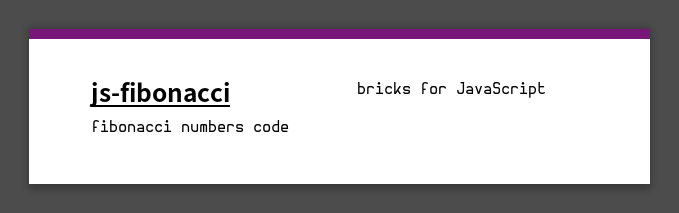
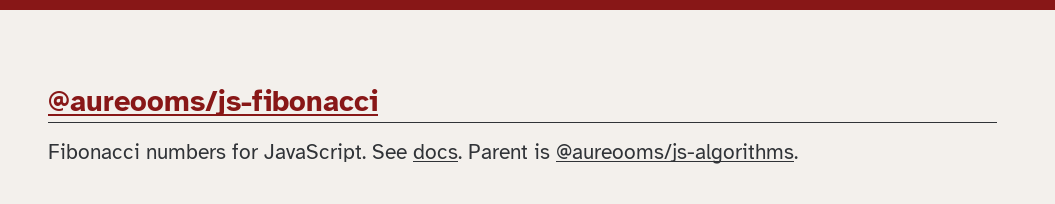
[89,82,230,107] [91,120,289,132] [357,82,546,98] js-fibonacci // fibonacci numbers code bricks for JavaScript -> [48,89,378,116] [48,143,798,164] @aureooms/js-fibonacci // Fibonacci numbers for JavaScript. See docs. Parent is @aureooms/js-algorithms.

